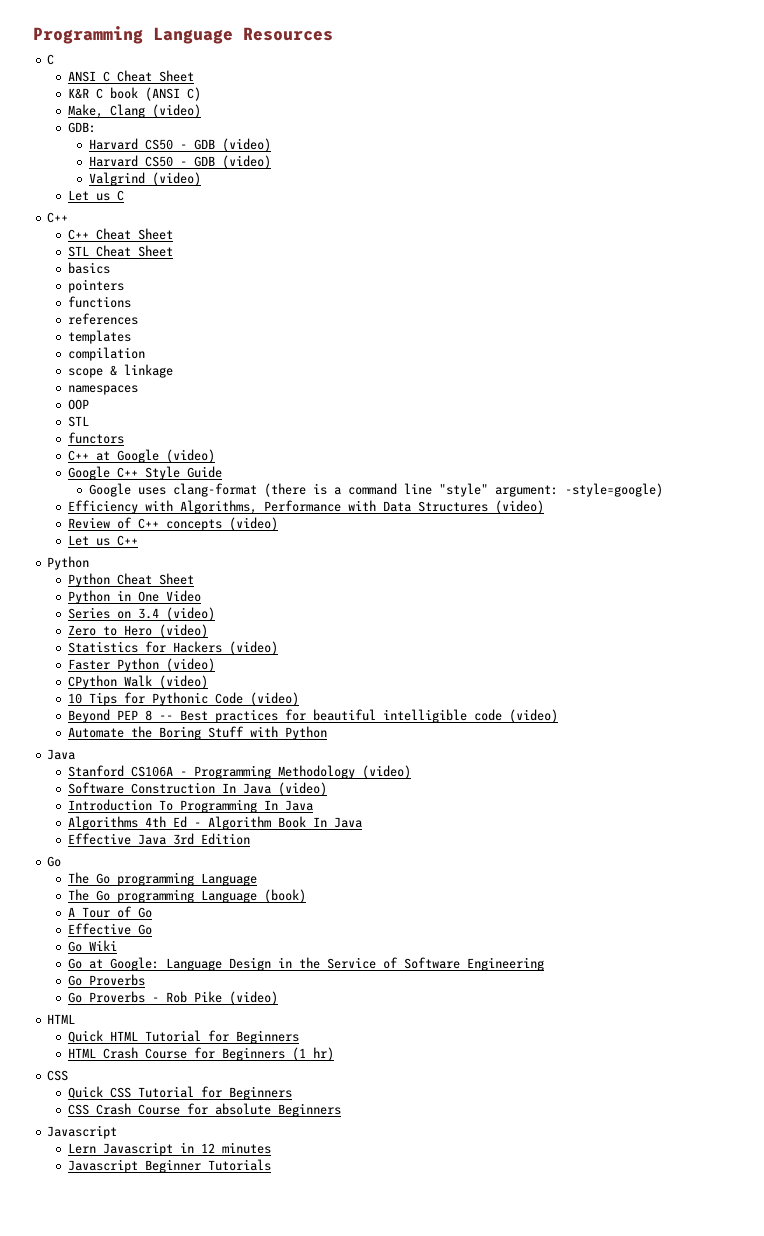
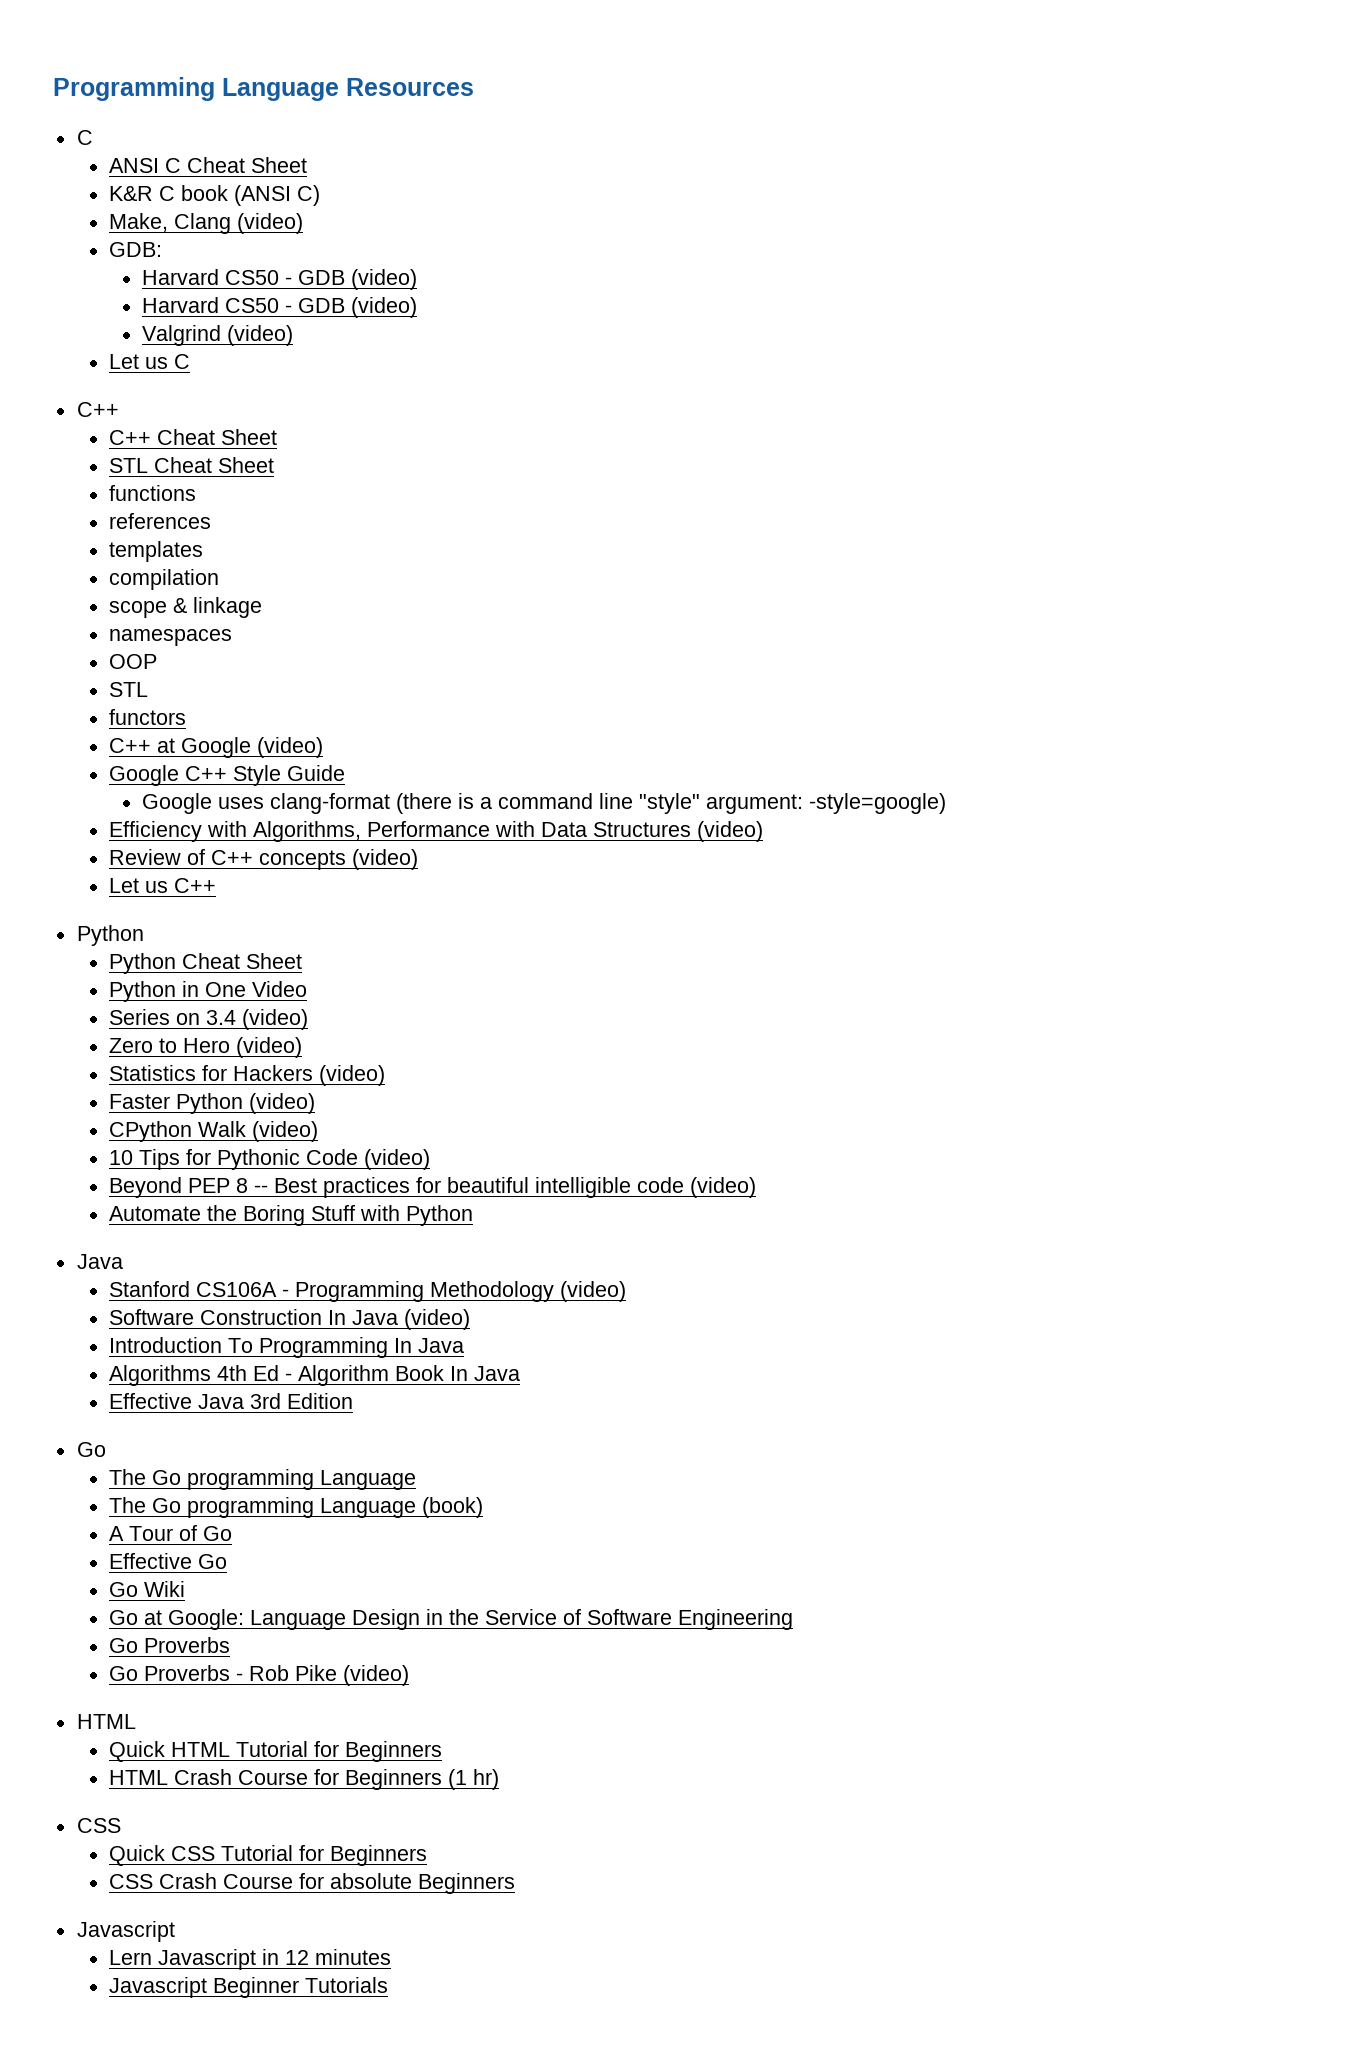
[67,262,110,274] [67,279,124,293] // basics // pointers -> (275, 465) none

